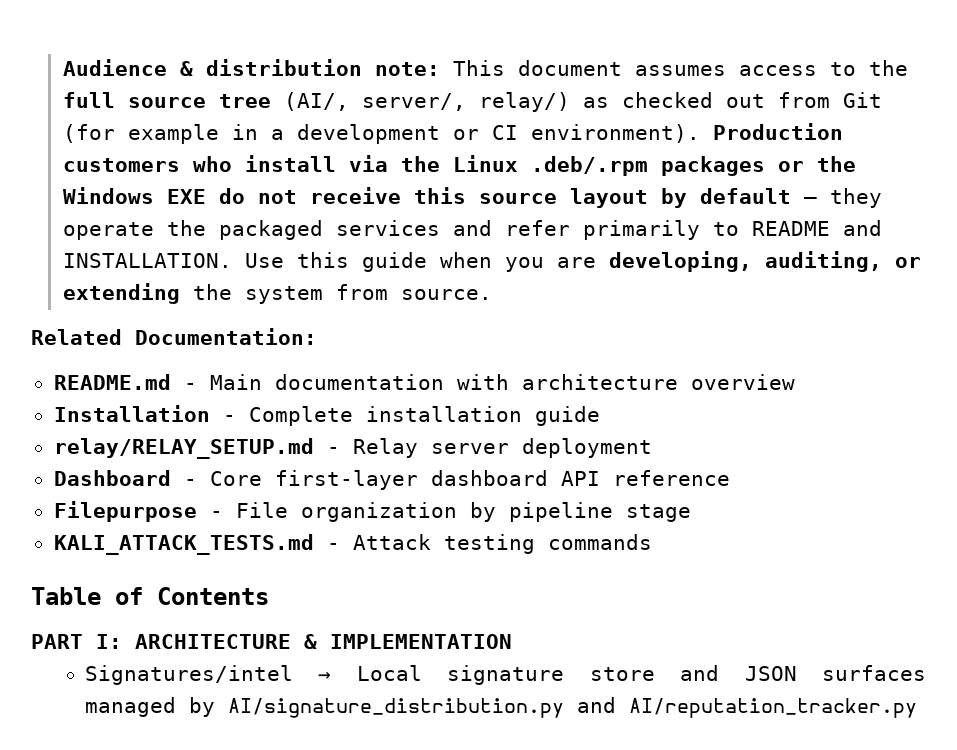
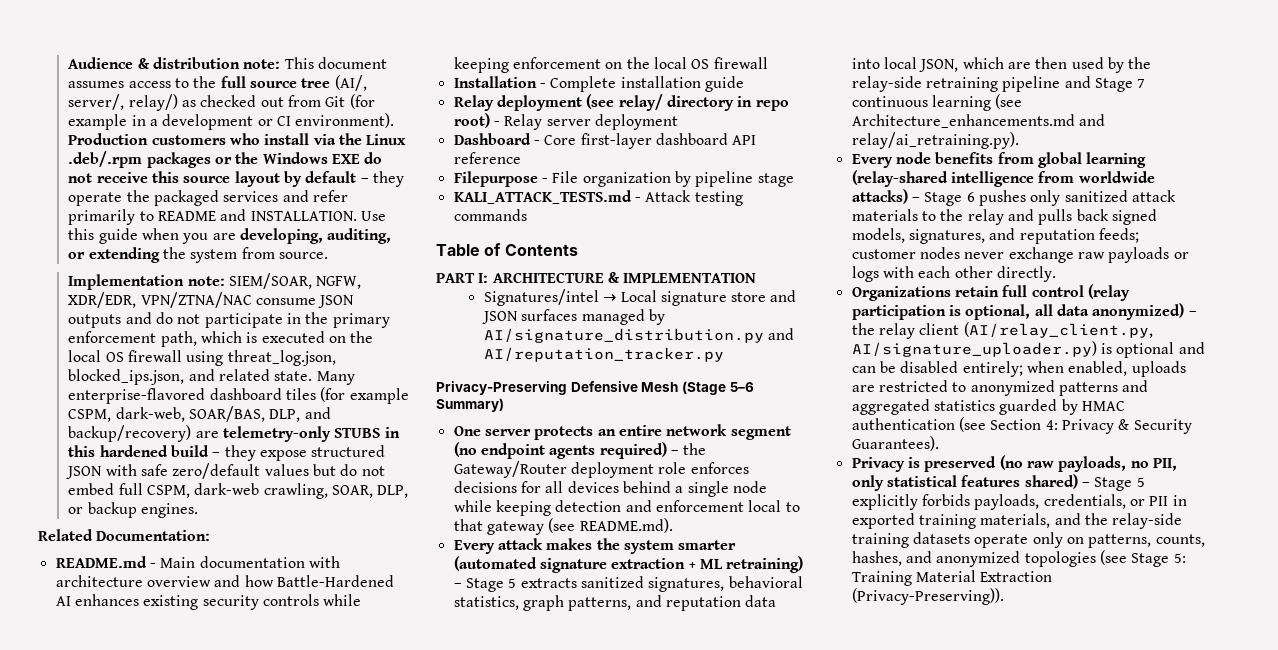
(492, 294) none -> [68,273,362,290] [68,292,355,308] [68,312,390,328] [68,331,374,347] [68,350,336,366] [68,369,355,385] [68,387,409,404] [68,406,331,422] [68,425,400,442] [68,445,386,461] [66,463,385,479] [68,483,409,499] [68,502,198,518] // Implementation note: SIEM/SOAR, NGFW, XDR/EDR, VPN/ZTNA/NAC consume JSON outputs and do not participate in the primary enforcement path, which is executed on the local OS firewall using threat_log.json, blocked_ips.json, and related state. Many enterprise-flavored dashboard tiles (for example CSPM, dark-web, SOAR/BAS, DLP, and backup/recovery) are telemetry-only STUBS in this hardened build – they expose structured JSON with safe zero/default values but do not embed full CSPM, dark-web crawling, SOAR, DLP, or backup engines.
(795, 382) none -> [214,575,394,587] [55,594,362,610] [453,57,768,73] and how Battle-Hardened AI enhances existing security controls while keeping enforcement on the local OS firewall
[53,438,314,459] relay/RELAY_SETUP.md -> [453,94,789,111] [453,113,490,128] Relay deployment (see relay/ directory in repo root)
(918, 708) none -> [436,381,754,395] [436,398,504,412] [453,424,791,440] [453,442,707,459] [453,461,749,478] [453,481,767,497] [453,500,800,516] [453,518,673,535] [453,538,737,554] [453,556,804,573] [453,576,803,592] [453,595,777,611] [851,57,1152,73] [851,76,1146,92] [851,94,1023,111] [851,114,1105,128] [851,132,1019,149] [851,152,1147,168] [851,170,1155,187] [851,189,1176,206] [851,209,1157,225] [851,228,1139,244] [851,247,1189,263] [851,266,1056,282] [851,284,1130,301] [851,303,1197,320] [851,322,1153,339] [851,341,1205,358] [851,361,1186,377] [851,380,1149,396] [851,399,1125,415] [851,417,1192,434] [851,436,939,451] [851,455,1177,472] [851,474,1145,491] [851,494,1187,510] [851,513,1183,529] [851,532,1205,548] [851,550,1186,567] [851,570,1053,586] [851,588,1004,605] // Privacy-Preserving Defensive Mesh (Stage 5–6 Summary) // One server protects an entire network segment (no endpoint agents required) – the Gateway/Router deployment role enforces decisions for all devices behind a single node while keeping detection and enforcement local to that gateway (see README.md). // Every attack makes the system smarter (automated signature extraction + ML retraining) – Stage 5 extracts sanitized signatures, behavioral statistics, graph patterns, and reputation data into local JSON, which are then used by the relay-side retraining pipeline and Stage 7 continuous learning (see Architecture_enhancements.md and relay/ai_retraining.py). // Every node benefits from global learning (relay-shared intelligence from worldwide attacks) – Stage 6 pushes only sanitized attack materials to the relay and pulls back signed models, signatures, and reputation feeds; customer nodes never exchange raw payloads or logs with each other directly. // Organizations retain full control (relay participation is optional, all data anonymized) – the relay client (AI/relay_client.py, AI/signature_uploader.py) is optional and can be disabled entirely; when enabled, uploads are restricted to anonymized patterns and aggregated statistics guarded by HMAC authentication (see Section 4: Privacy & Security Guarantees). // Privacy is preserved (no raw payloads, no PII, only statistical features shared) – Stage 5 explicitly forbids payloads, credentials, or PII in exported training materials, and the relay-side training datasets operate only on patterns, counts, hashes, and anonymized topologies (see Stage 5: Training Material Extraction (Privacy-Preserving)).

